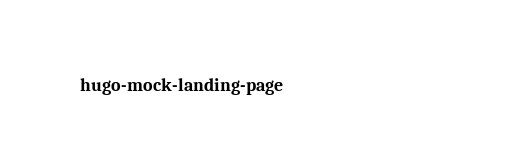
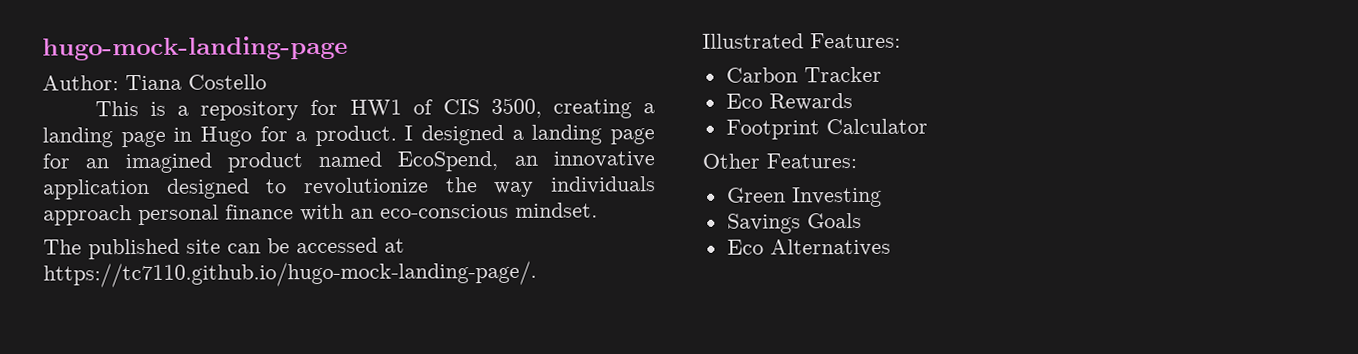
(283, 86) none -> [42,74,267,91] [95,97,656,121] [42,124,655,148] [42,151,655,174] [43,176,656,200] [43,202,598,226] [43,237,405,260] [43,260,537,288] [702,32,901,49] [725,66,882,83] [725,93,853,111] [725,118,928,140] [702,153,857,169] [726,186,882,208] [726,212,862,234] [726,238,891,257] // Author: Tiana Costello // This is a repository for HW1 of CIS 3500, creating a landing page in Hugo for a product. I designed a landing page for an imagined product named EcoSpend, an innovative application designed to revolutionize the way individuals approach personal finance with an eco-conscious mindset. // The published site can be accessed at https://tc7110.github.io/hugo-mock-landing-page/. // Illustrated Features: // Carbon Tracker // Eco Rewards // Footprint Calculator // Other Features: // Green Investing // Savings Goals // Eco Alternatives

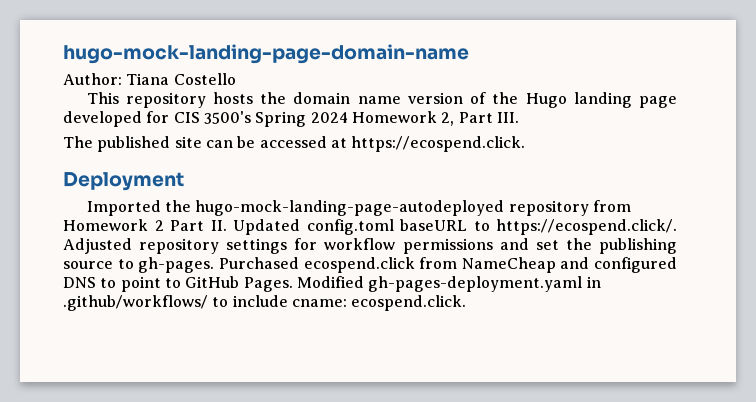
[42,35,348,61] hugo-mock-landing-page -> [63,44,469,64] hugo-mock-landing-page-domain-name
[150,97,656,121] [42,124,655,148] [42,151,655,174] [43,176,656,200] [43,202,598,226] is a repository for HW1 of CIS 3500, creating a landing page in Hugo for a product. I designed a landing page for an imagined product named EcoSpend, an innovative application designed to revolutionize the way individuals approach personal finance with an eco-conscious mindset. -> [125,92,677,108] [63,111,519,127] repository hosts the domain name version of the Hugo landing page developed for CIS 3500's Spring 2024 Homework 2, Part III.
[43,260,537,288] [702,32,901,49] [725,66,882,83] [725,93,853,111] [725,118,928,140] [702,153,857,169] [726,186,882,208] [726,212,862,234] [726,238,891,257] https://tc7110.github.io/hugo-mock-landing-page/. // Illustrated Features: // Carbon Tracker // Eco Rewards // Footprint Calculator // Other Features: // Green Investing // Savings Goals // Eco Alternatives -> [351,136,526,152] [63,172,184,191] [86,200,631,216] [63,219,678,235] [63,238,677,254] [63,257,677,273] [63,276,601,292] [63,295,467,311] https://ecospend.click. // Deployment // Imported the hugo-mock-landing-page-autodeployed repository from Homework 2 Part II. Updated config.toml baseURL to https://ecospend.click/. Adjusted repository settings for workflow permissions and set the publishing source to gh-pages. Purchased ecospend.click from NameCheap and configured DNS to point to GitHub Pages. Modified gh-pages-deployment.yaml in .github/workflows/ to include cname: ecospend.click.

